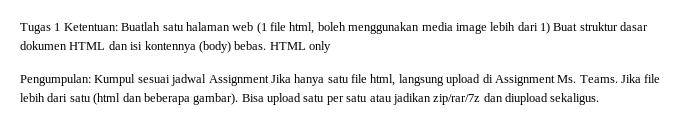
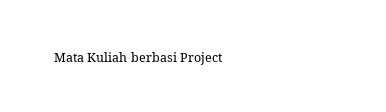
[20,22,649,34] [20,41,331,53] [20,74,661,86] [20,93,600,105] Tugas 1 Ketentuan: Buatlah satu halaman web (1 file html, boleh menggunakan media image lebih dari 1) Buat struktur dasar dokumen HTML dan isi kontennya (body) bebas. HTML only // Pengumpulan: Kumpul sesuai jadwal Assignment Jika hanya satu file html, langsung upload di Assignment Ms. Teams. Jika file lebih dari satu (html dan beberapa gambar). Bisa upload satu per satu atau jadikan zip/rar/7z dan diupload sekaligus. -> [54,52,224,65] Mata Kuliah berbasi Project

